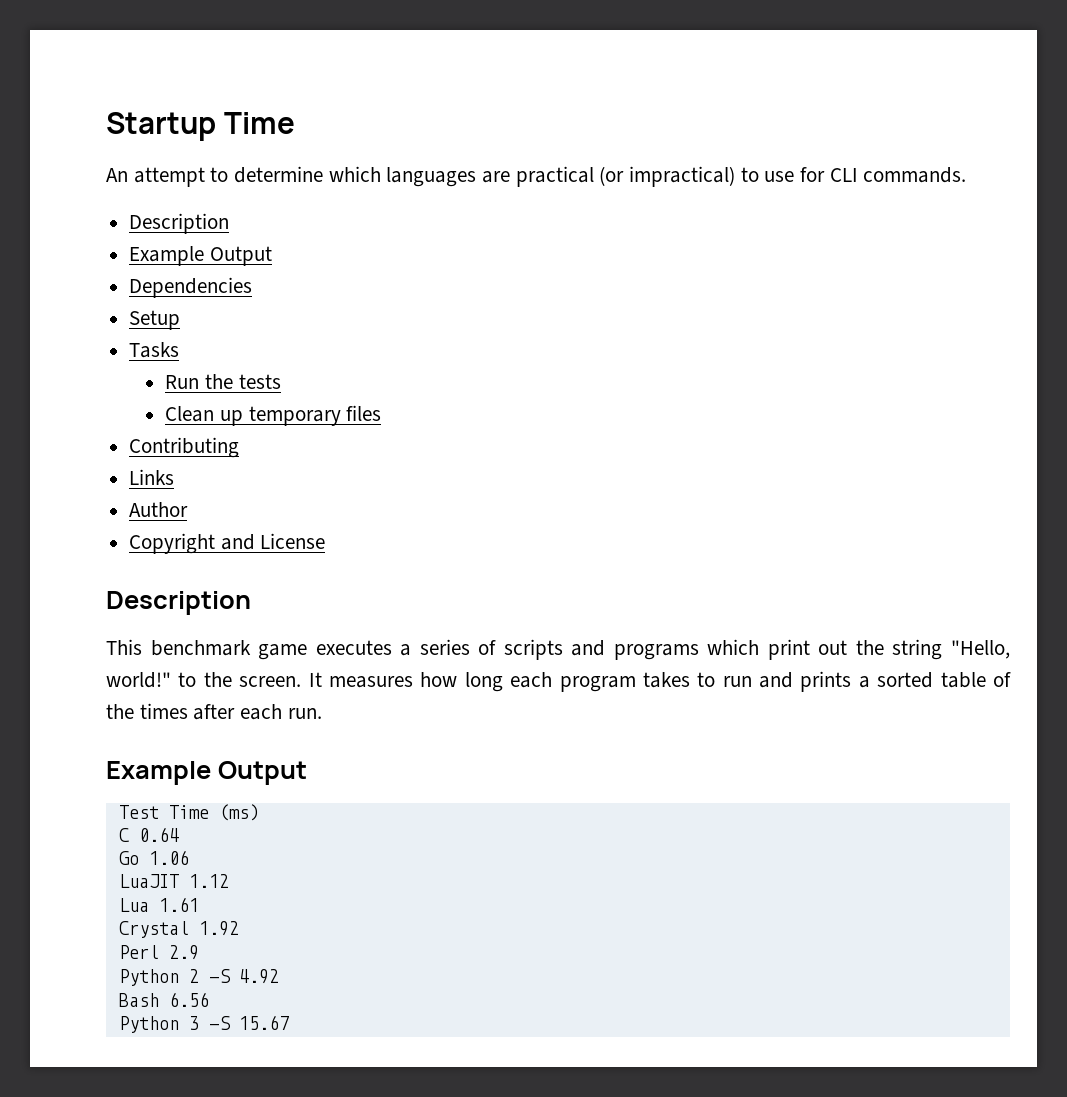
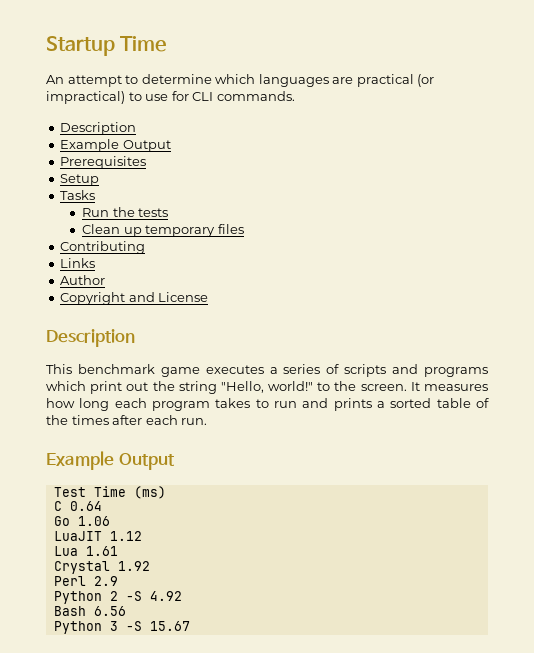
[129,277,253,298] Dependencies -> [60,156,147,169] Prerequisites

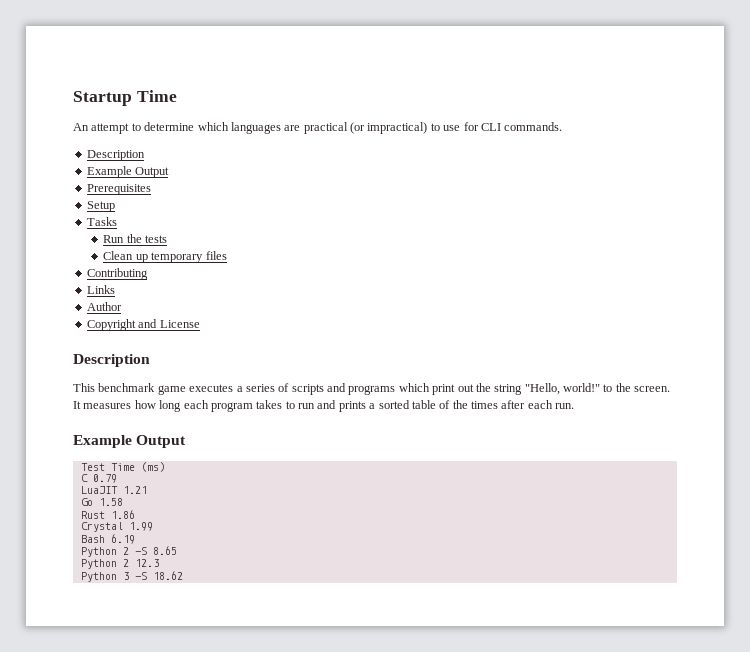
[69,501,102,511] [53,516,110,526] [53,531,142,541] [53,546,118,556] [53,561,150,574] [53,576,118,586] 0.64 // Go 1.06 // LuaJIT 1.12 // Lua 1.61 // Crystal 1.92 // Perl 2.9 -> [92,474,117,483] [80,486,147,494] [80,498,123,506] [80,510,135,519] [80,522,153,532] [80,534,135,544] 0.79 // LuaJIT 1.21 // Go 1.58 // Rust 1.86 // Crystal 1.99 // Bash 6.19
[149,591,182,601] [53,606,126,616] 4.92 // Bash 6.56 -> [152,546,177,555] [80,559,159,569] 8.65 // Python 2 12.3
[149,621,190,631] 15.67 -> [152,571,183,580] 18.62

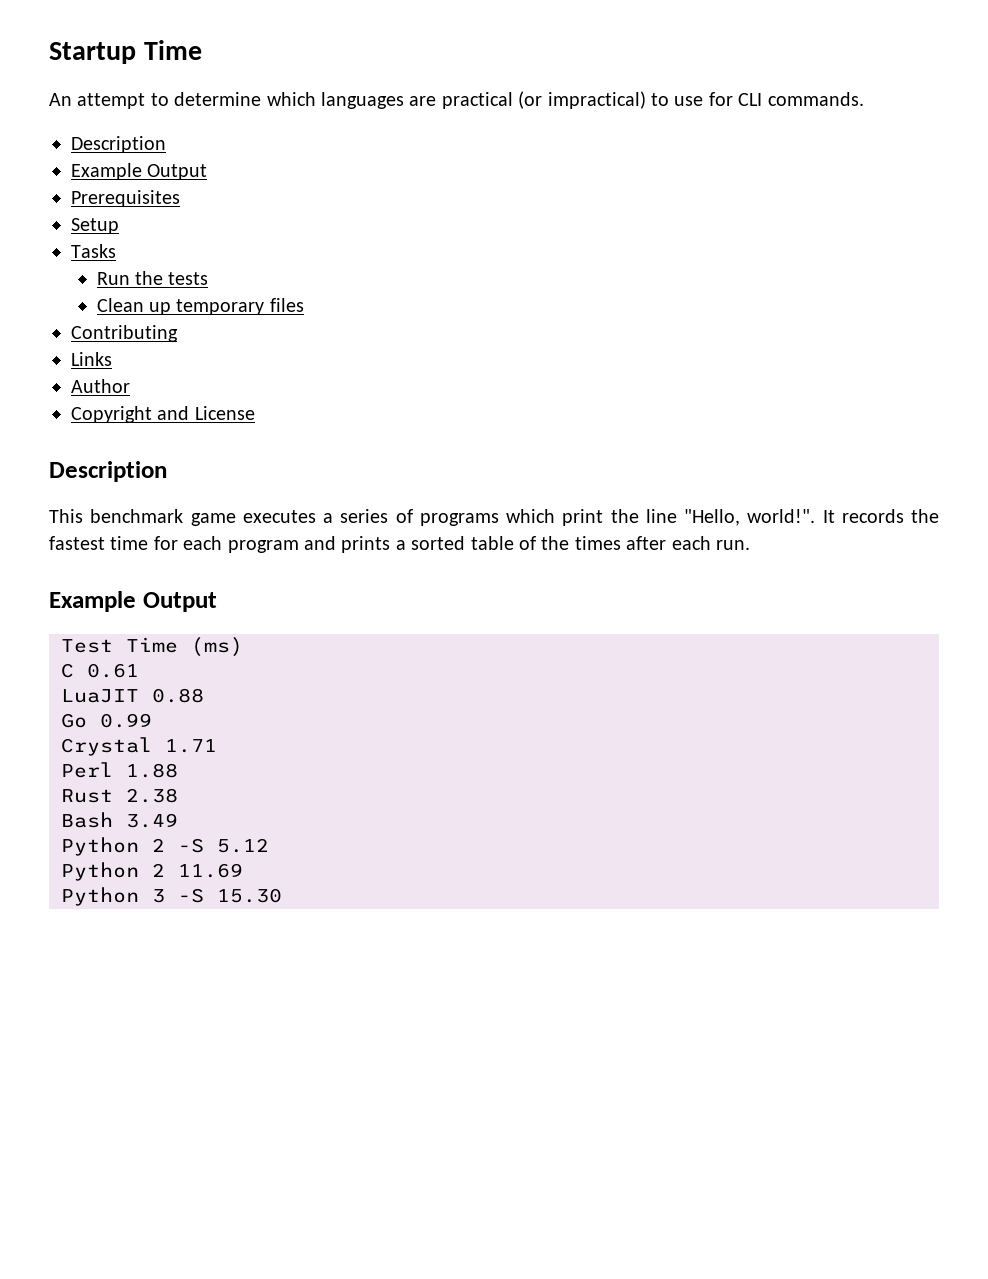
[291,383,346,395] scripts and -> (413, 516) none
[457,383,671,395] [73,400,315,412] out the string "Hello, world!" to the screen. It measures how long each program takes to run -> [610,509,939,526] [49,536,299,553] the line "Hello, world!". It records the fastest time for each program
[92,474,117,483] 0.79 -> [87,663,139,678] 0.61
[122,486,147,494] 1.21 -> [152,688,204,703] 0.88
[98,498,123,506] [80,510,135,519] [80,522,153,532] 1.58 // Rust 1.86 // Crystal 1.99 -> [100,713,152,728] [61,737,217,756] [61,762,178,778] [61,788,178,803] 0.99 // Crystal 1.71 // Perl 1.88 // Rust 2.38
[110,534,135,544] 6.19 -> [126,813,178,828] 3.49
[152,546,177,555] [80,559,159,569] 8.65 // Python 2 12.3 -> [217,838,269,853] [61,862,243,881] 5.12 // Python 2 11.69
[152,571,183,580] 18.62 -> [217,888,282,903] 15.30

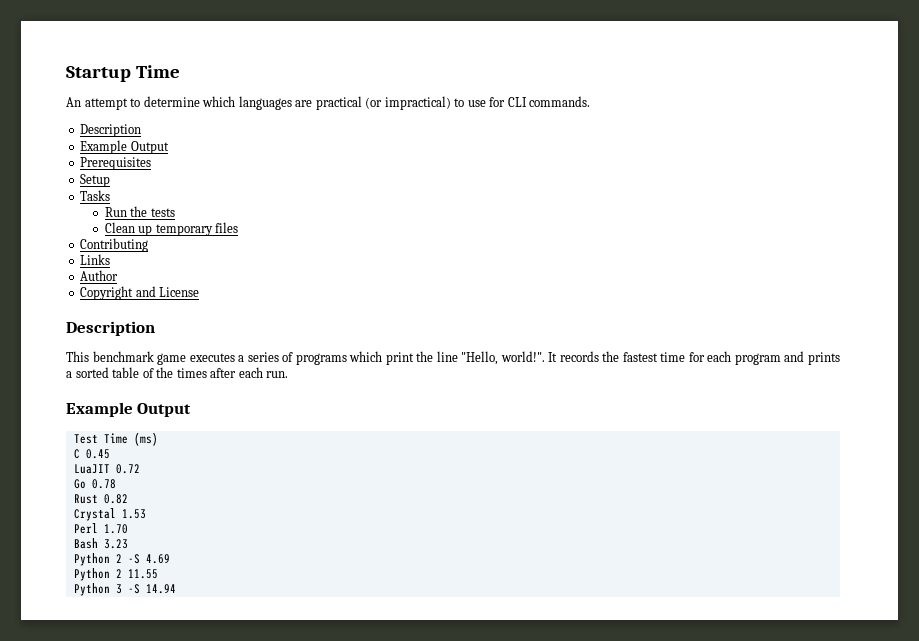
[87,663,139,678] 0.61 -> [85,449,110,459] 0.45
[152,688,204,703] 0.88 -> [115,464,140,474] 0.72
[100,713,152,728] 0.99 -> [91,479,116,489] [73,494,128,504] 0.78 // Rust 0.82
[165,739,217,753] 1.71 -> [121,509,146,519] 1.53
[126,763,178,778] [61,788,178,803] 1.88 // Rust 2.38 -> [103,524,128,534] 1.70
[126,813,178,828] 3.49 -> [103,539,128,549] 3.23
[217,838,269,853] [61,862,243,881] 5.12 // Python 2 11.69 -> [145,554,170,564] [73,568,158,581] 4.69 // Python 2 11.55
[217,888,282,903] 15.30 -> [145,584,176,594] 14.94

